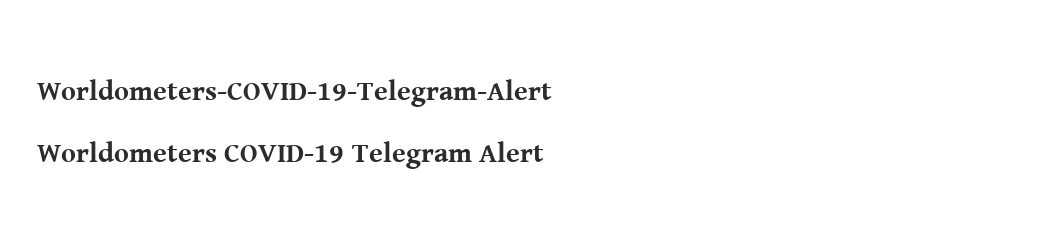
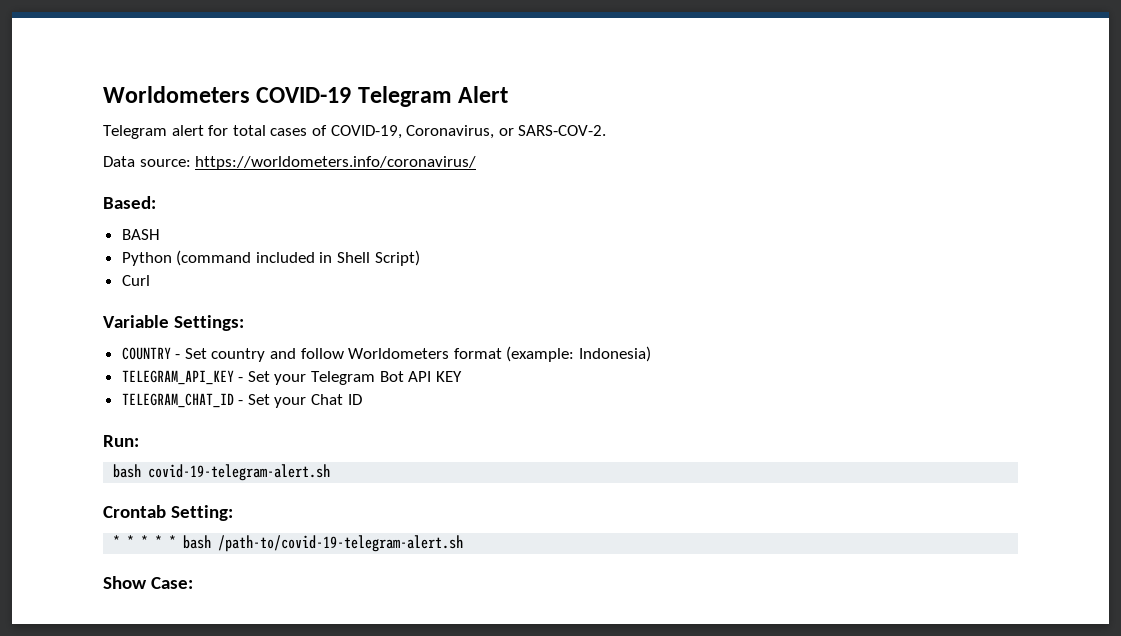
[37,79,552,107] Worldometers-COVID-19-Telegram-Alert // -> (103, 94) none
(545, 151) none -> [103,125,607,139] [103,156,477,170] [103,196,156,209] [121,229,160,240] [121,250,420,266] [121,275,150,286] [103,315,245,331] [121,346,652,362] [121,370,462,385] [121,393,362,408] [103,435,139,447] [113,464,331,481] [103,505,234,521] [113,535,464,552] [103,576,194,589] // Telegram alert for total cases of COVID-19, Coronavirus, or SARS-COV-2. // Data source: https://worldometers.info/coronavirus/ // Based: // BASH // Python (command included in Shell Script) // Curl // Variable Settings: // COUNTRY - Set country and follow Worldometers format (example: Indonesia) // TELEGRAM_API_KEY - Set your Telegram Bot API KEY // TELEGRAM_CHAT_ID - Set your Chat ID // Run: // bash covid-19-telegram-alert.sh // Crontab Setting: // * * * * * bash /path-to/covid-19-telegram-alert.sh // Show Case:

